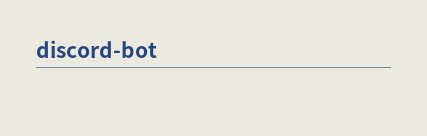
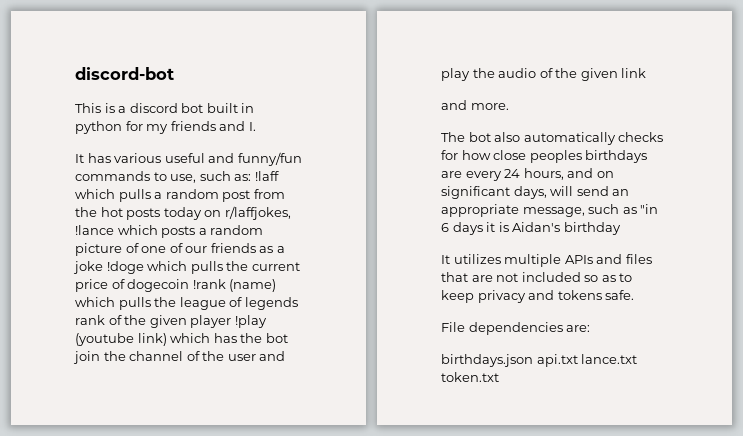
(157, 49) none -> [75,103,255,113] [75,121,256,134] [75,152,302,166] [75,171,279,183] [75,189,285,202] [75,206,291,220] [75,225,264,238] [75,243,285,256] [73,261,300,274] [75,279,277,292] [75,297,298,310] [75,315,267,328] [75,333,288,346] [73,351,286,364] [441,68,647,81] [441,100,509,110] [441,132,664,145] [441,150,648,163] [441,168,614,181] [441,186,630,199] [441,204,659,217] [441,222,621,235] [441,254,652,267] [441,272,633,282] [441,290,635,303] [441,322,591,335] [441,354,638,367] [441,372,499,382] // This is a discord bot built in python for my friends and I. // It has various useful and funny/fun commands to use, such as: !laff which pulls a random post from the hot posts today on r/laffjokes, !lance which posts a random picture of one of our friends as a joke !doge which pulls the current price of dogecoin !rank (name) which pulls the league of legends rank of the given player !play (youtube link) which has the bot join the channel of the user and play the audio of the given link // and more. // The bot also automatically checks for how close peoples birthdays are every 24 hours, and on significant days, will send an appropriate message, such as "in 6 days it is Aidan's birthday // It utilizes multiple APIs and files that are not included so as to keep privacy and tokens safe. // File dependencies are: // birthdays.json api.txt lance.txt token.txt

